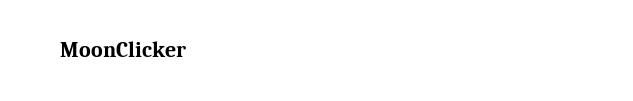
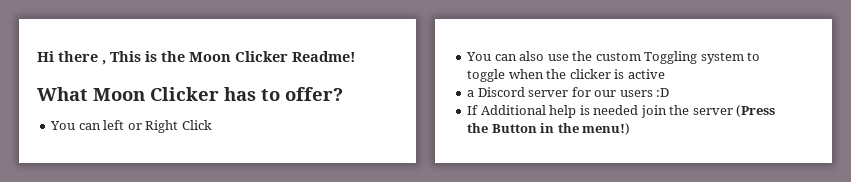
[60,41,186,57] MoonClicker -> [37,51,356,65] [37,87,343,101] [50,120,212,133] [466,51,761,64] [467,69,665,82] [467,87,670,97] [467,105,776,118] [467,123,631,135] Hi there , This is the Moon Clicker Readme! // What Moon Clicker has to offer? // You can left or Right Click // You can also use the custom Toggling system to toggle when the clicker is active // a Discord server for our users :D // If Additional help is needed join the server (Press the Button in the menu!)

